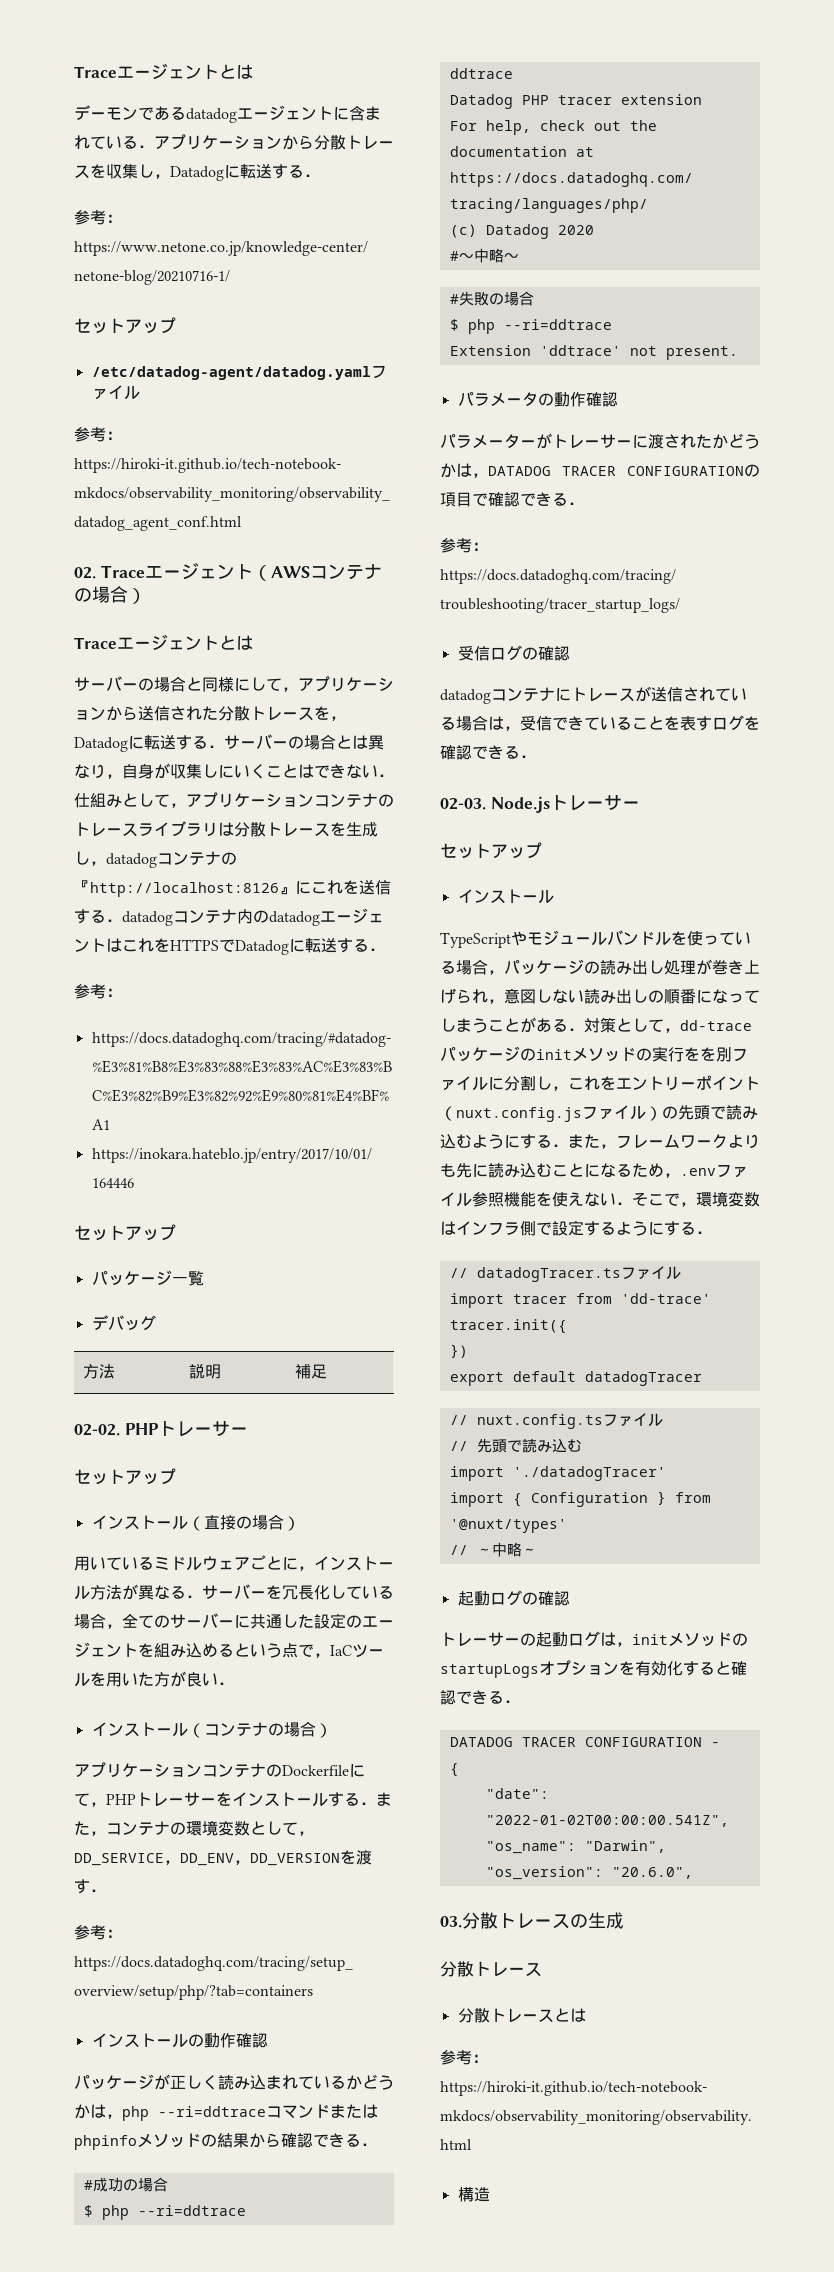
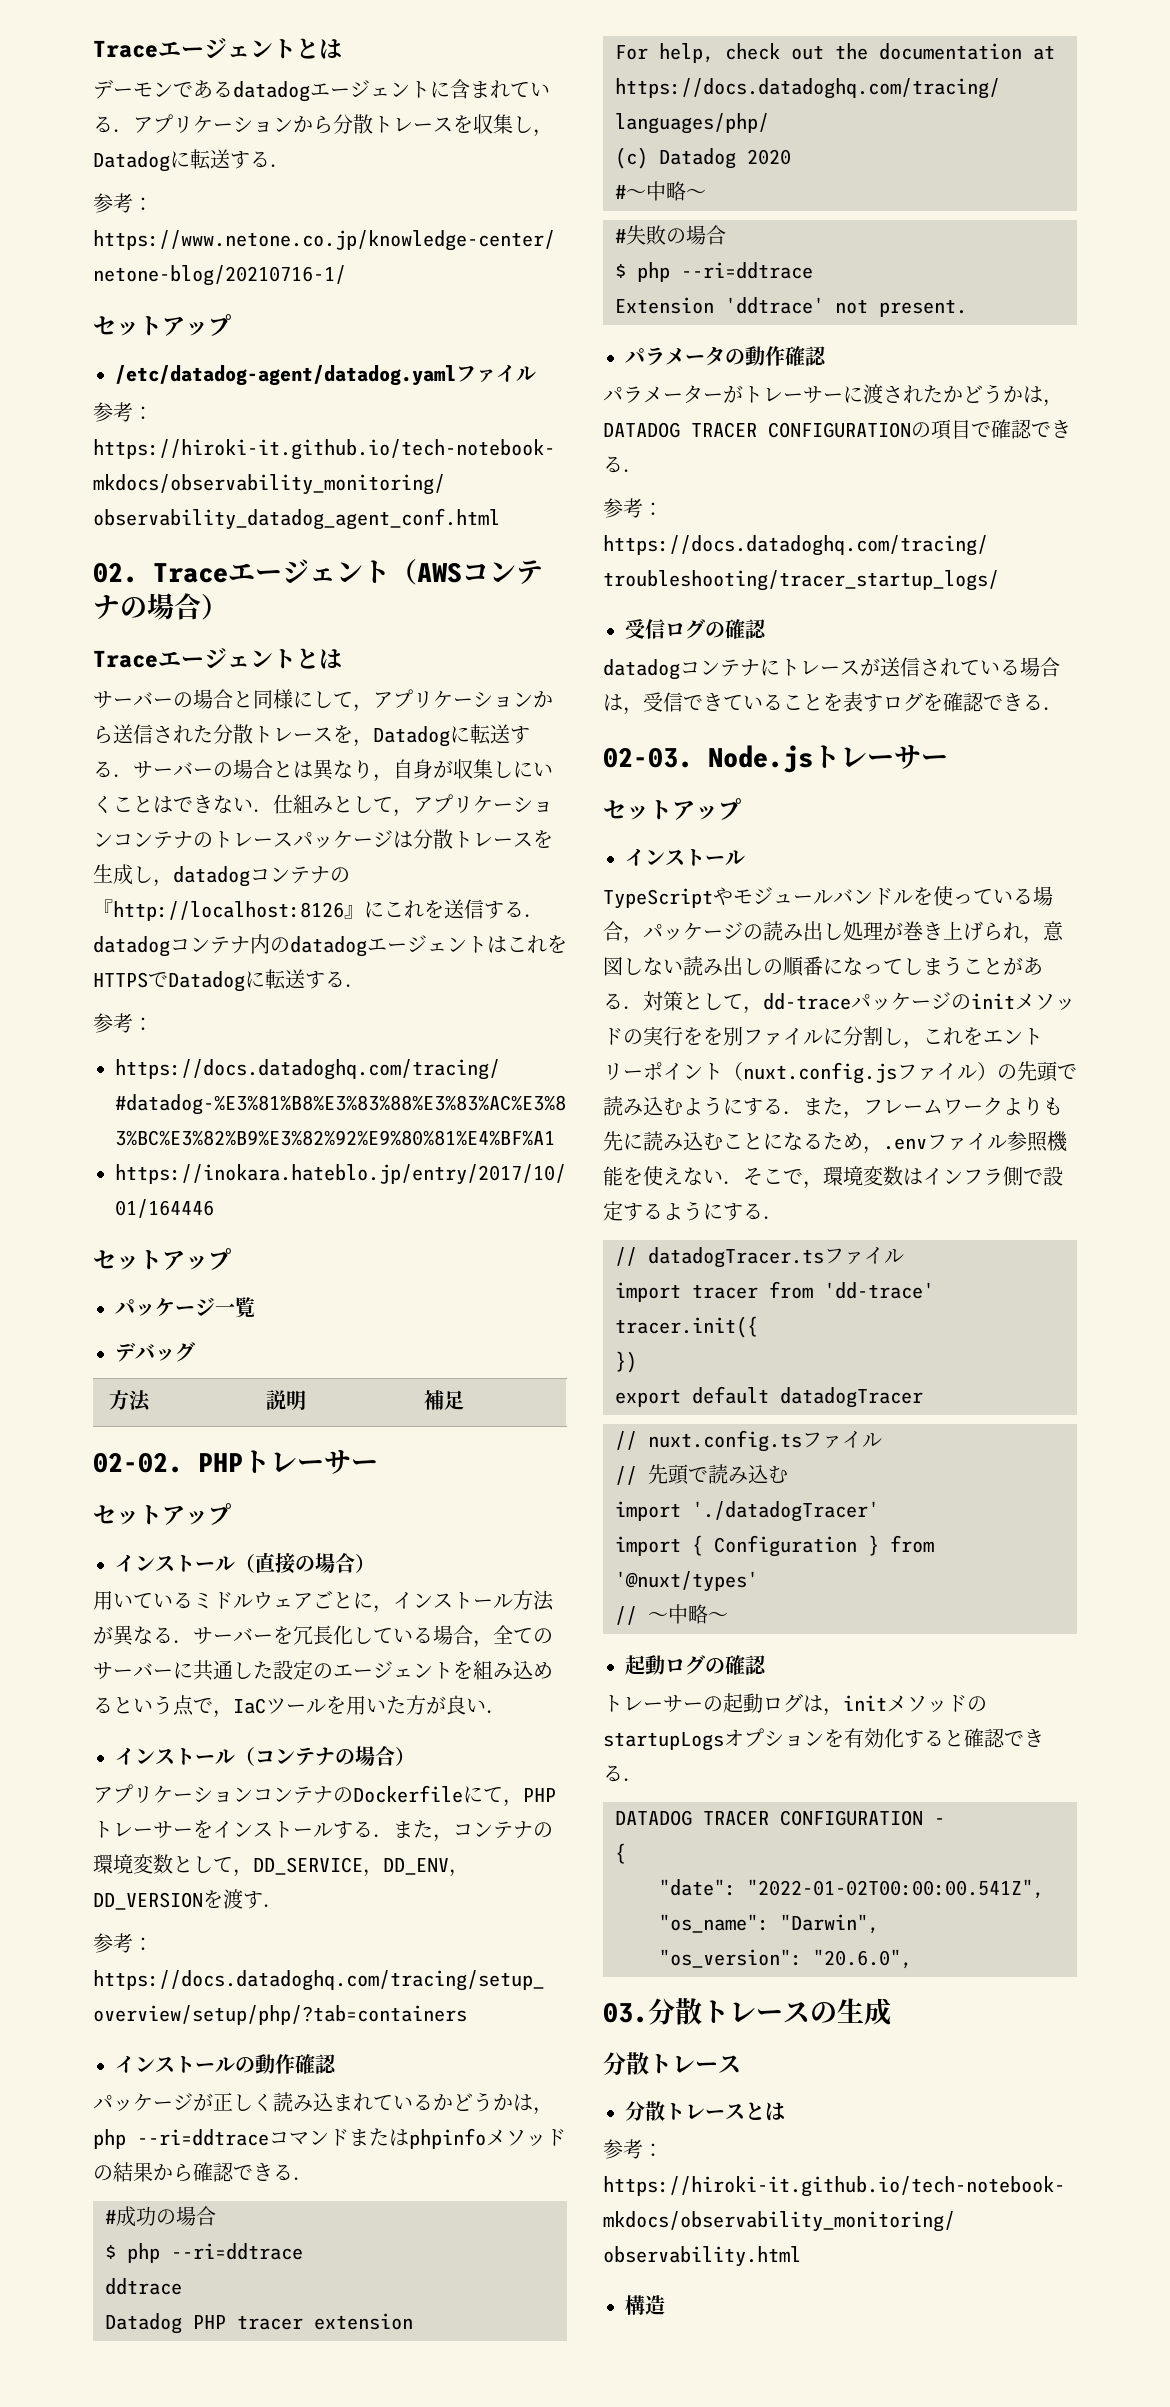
[138,821,218,837] ライブラリ -> [293,830,393,849] パッケージ

